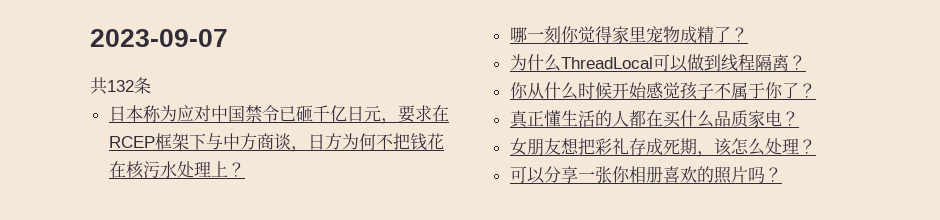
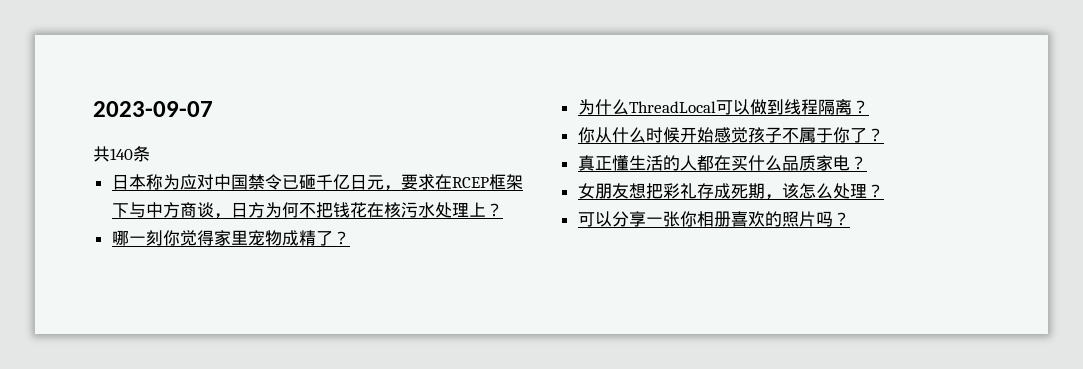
[107,80,134,92] 132 -> [110,148,133,160] 140

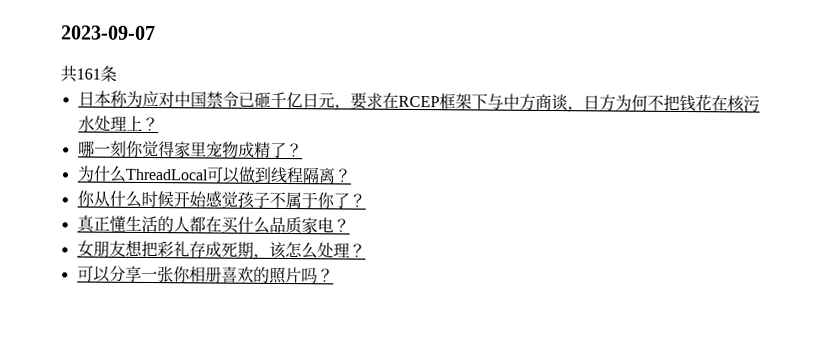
[110,148,133,160] 140 -> [76,68,101,80] 161

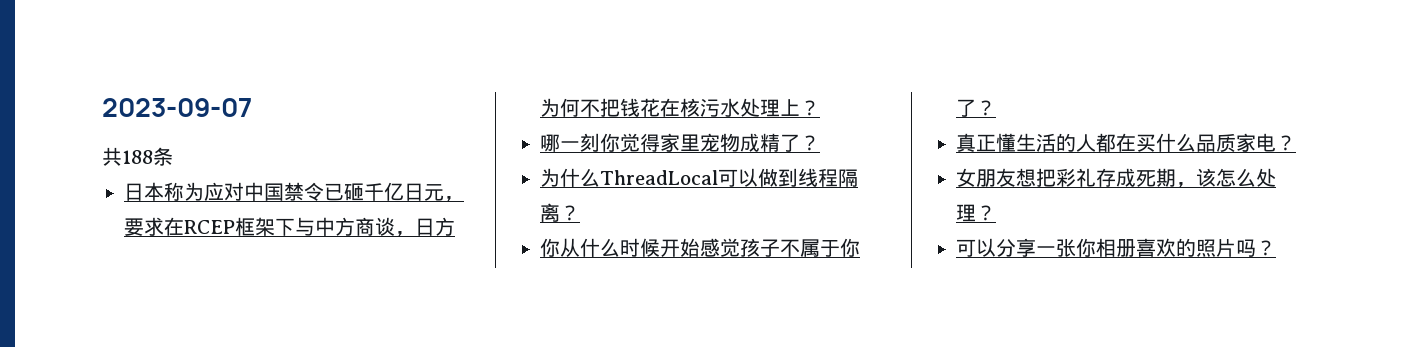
[76,68,101,80] 161 -> [122,150,153,164] 188

